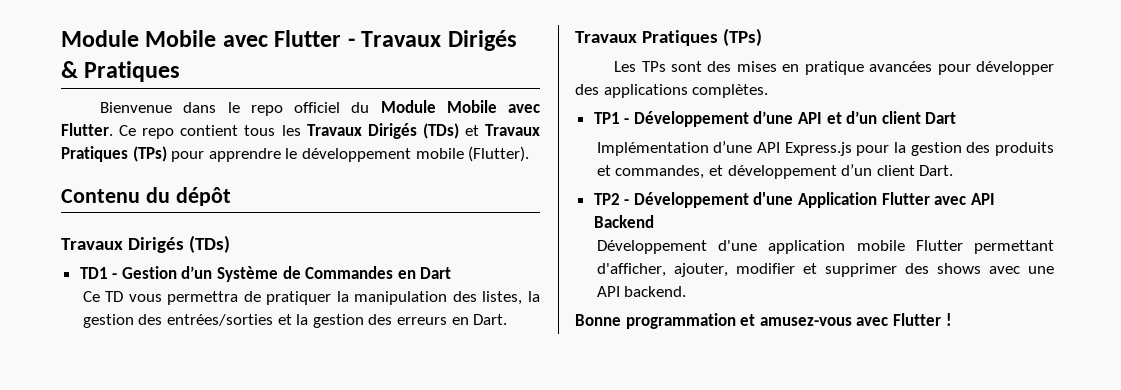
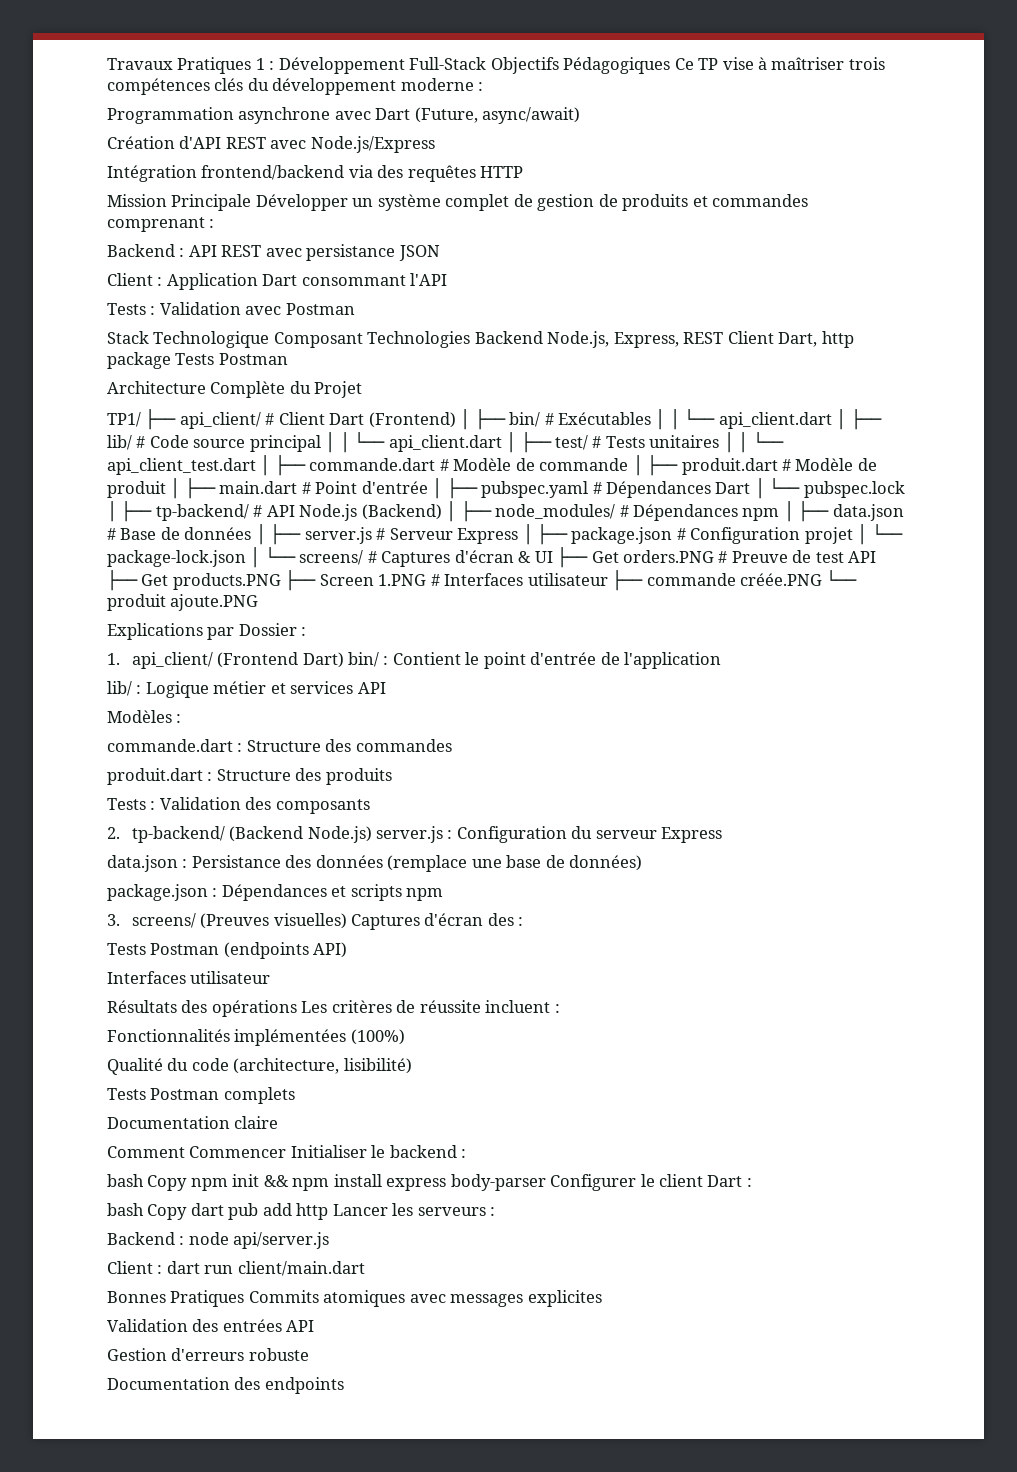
[61,30,517,51] [61,61,181,82] [100,100,540,116] [61,123,540,139] [61,146,530,162] [61,187,231,206] [61,235,231,253] [79,266,452,282] [82,291,540,305] [82,314,508,328] [575,28,763,46] [614,61,1054,75] [575,84,769,98] [593,111,957,127] [596,141,1054,156] [596,164,954,179] [593,192,995,208] [593,215,654,228] [596,240,1054,254] [596,263,1054,277] [596,286,687,297] [575,313,952,329] Module Mobile avec Flutter - Travaux Dirigés & Pratiques // Bienvenue dans le repo officiel du Module Mobile avec Flutter. Ce repo contient tous les Travaux Dirigés (TDs) et Travaux Pratiques (TPs) pour apprendre le développement mobile (Flutter). // Contenu du dépôt // Travaux Dirigés (TDs) // TD1 - Gestion d’un Système de Commandes en Dart // Ce TD vous permettra de pratiquer la manipulation des listes, la gestion des entrées/sorties et la gestion des erreurs en Dart. // Travaux Pratiques (TPs) // Les TPs sont des mises en pratique avancées pour développer des applications complètes. // TP1 - Développement d’une API et d’un client Dart // Implémentation d’une API Express.js pour la gestion des produits et commandes, et développement d’un client Dart. // TP2 - Développement d'une Application Flutter avec API Backend // Développement d'une application mobile Flutter permettant d'afficher, ajouter, modifier et supprimer des shows avec une API backend. // Bonne programmation et amusez-vous avec Flutter ! -> [107,57,885,74] [107,78,484,95] [107,107,581,124] [107,136,435,153] [107,165,524,182] [107,194,809,211] [107,217,215,232] [107,244,440,261] [107,273,448,290] [107,302,355,315] [107,331,854,348] [107,352,288,369] [107,381,363,398] [107,409,882,430] [107,432,784,453] [107,455,877,476] [107,478,905,499] [107,501,904,522] [107,524,903,545] [107,547,877,568] [107,570,858,591] [107,594,259,611] [107,623,307,640] [107,652,722,669] [107,681,386,698] [107,710,182,723] [107,739,452,752] [107,768,392,785] [107,797,370,814] [107,826,723,843] [107,855,643,872] [107,884,444,901] [107,913,524,930] [107,942,348,959] [107,971,271,984] [107,1000,560,1017] [107,1029,405,1046] [107,1058,412,1075] [107,1087,295,1104] [107,1116,279,1129] [107,1145,467,1158] [107,1174,752,1191] [107,1203,496,1220] [107,1232,330,1249] [107,1261,365,1276] [107,1290,602,1307] [107,1319,315,1332] [107,1348,309,1361] [107,1377,344,1394] Travaux Pratiques 1 : Développement Full-Stack Objectifs Pédagogiques Ce TP vise à maîtriser trois compétences clés du développement moderne : // Programmation asynchrone avec Dart (Future, async/await) // Création d'API REST avec Node.js/Express // Intégration frontend/backend via des requêtes HTTP // Mission Principale Développer un système complet de gestion de produits et commandes comprenant : // Backend : API REST avec persistance JSON // Client : Application Dart consommant l'API // Tests : Validation avec Postman // Stack Technologique Composant Technologies Backend Node.js, Express, REST Client Dart, http package Tests Postman // Architecture Complète du Projet // TP1/ ├── api_client/ # Client Dart (Frontend) │ ├── bin/ # Exécutables │ │ └── api_client.dart │ ├── lib/ # Code source principal │ │ └── api_client.dart │ ├── test/ # Tests unitaires │ │ └── api_client_test.dart │ ├── commande.dart # Modèle de commande │ ├── produit.dart # Modèle de produit │ ├── main.dart # Point d'entrée │ ├── pubspec.yaml # Dépendances Dart │ └── pubspec.lock │ ├── tp-backend/ # API Node.js (Backend) │ ├── node_modules/ # Dépendances npm │ ├── data.json # Base de données │ ├── server.js # Serveur Express │ ├── package.json # Configuration projet │ └── package-lock.json │ └── screens/ # Captures d'écran & UI ├── Get orders.PNG # Preuve de test API ├── Get products.PNG ├── Screen 1.PNG # Interfaces utilisateur ├── commande créée.PNG └── produit ajoute.PNG // Explications par Dossier : // 1. api_client/ (Frontend Dart) bin/ : Contient le point d'entrée de l'application // lib/ : Logique métier et services API // Modèles : // commande.dart : Structure des commandes // produit.dart : Structure des produits // Tests : Validation des composants // 2. tp-backend/ (Backend Node.js) server.js : Configuration du serveur Express // data.json : Persistance des données (remplace une base de données) // package.json : Dépendances et scripts npm // 3. screens/ (Preuves visuelles) Captures d'écran des : // Tests Postman (endpoints API) // Interfaces utilisateur // Résultats des opérations Les critères de réussite incluent : // Fonctionnalités implémentées (100%) // Qualité du code (architecture, lisibilité) // Tests Postman complets // Documentation claire // Comment Commencer Initialiser le backend : // bash Copy npm init && npm install express body-parser Configurer le client Dart : // bash Copy dart pub add http Lancer les serveurs : // Backend : node api/server.js // Client : dart run client/main.dart // Bonnes Pratiques Commits atomiques avec messages explicites // Validation des entrées API // Gestion d'erreurs robuste // Documentation des endpoints

